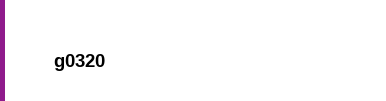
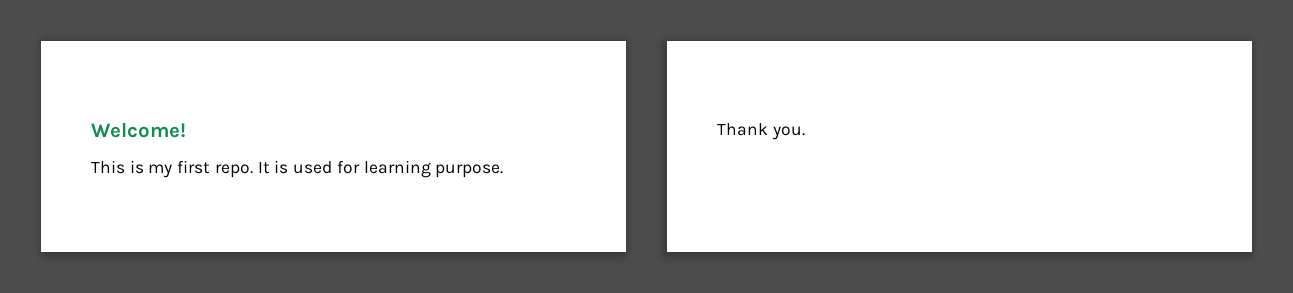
[54,54,105,71] g0320 -> [91,122,186,138] [91,160,504,178] [717,123,805,140] Welcome! // This is my first repo. It is used for learning purpose. // Thank you.

